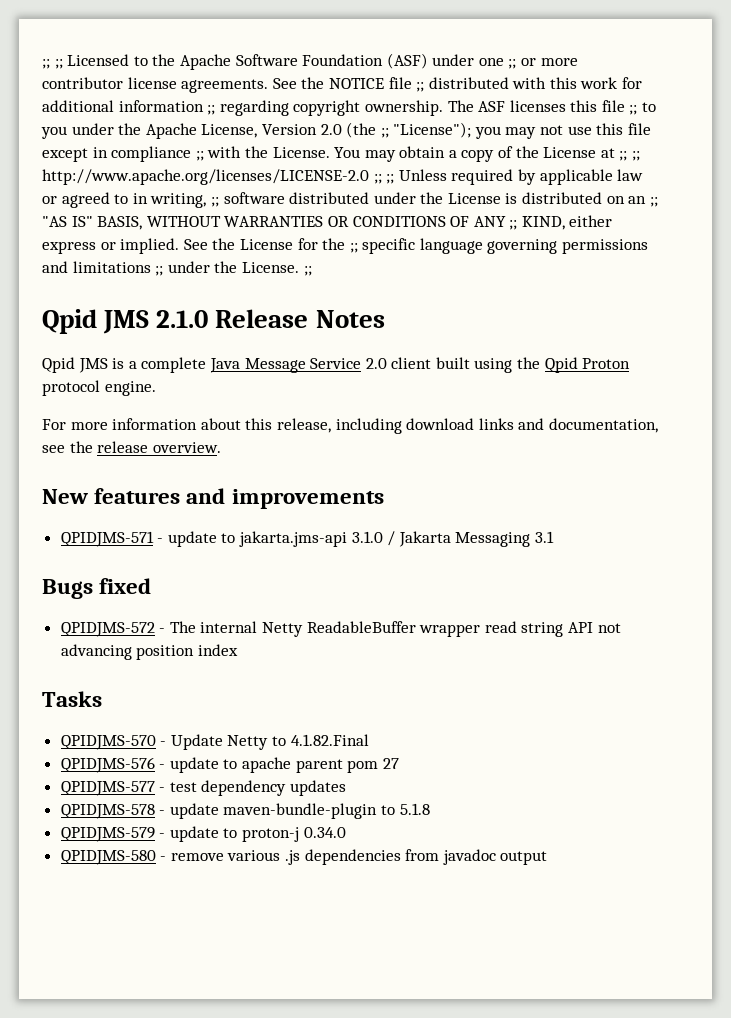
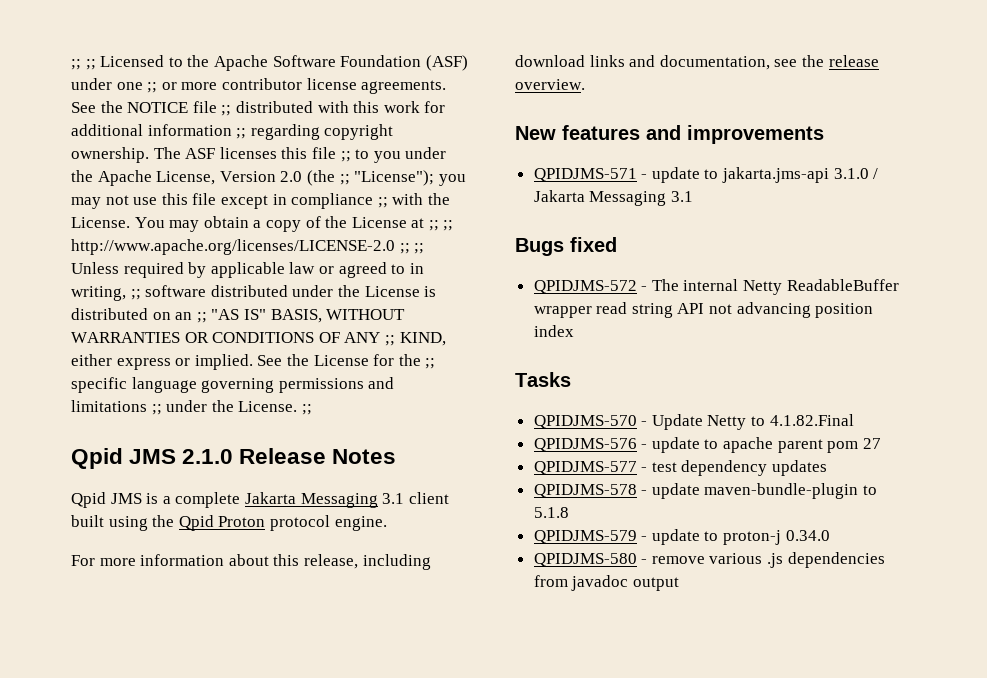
[209,358,387,373] Java Message Service 2.0 -> [244,492,405,508] Jakarta Messaging 3.1

